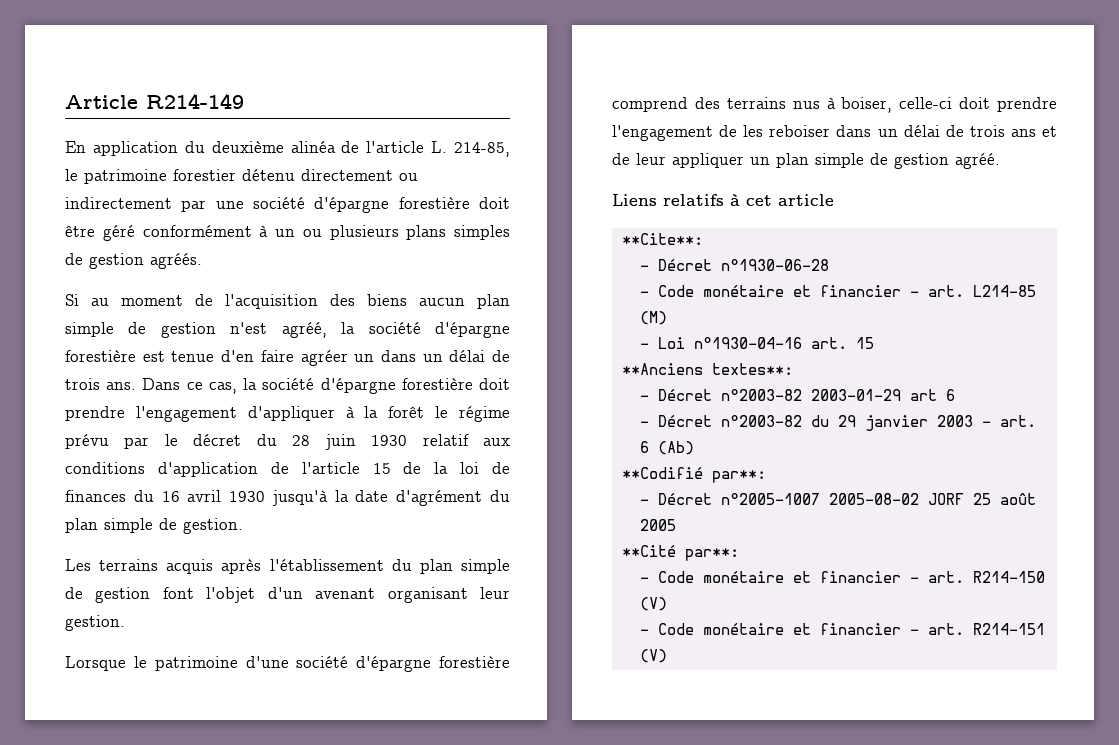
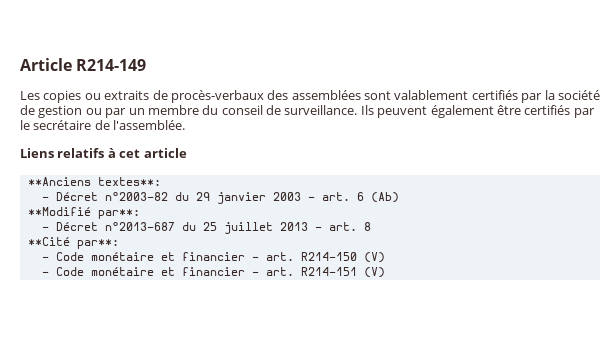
[65,141,510,157] [65,169,418,184] [65,197,510,213] [65,225,510,241] [65,253,202,269] [65,294,510,309] [65,322,510,338] [65,350,510,366] [65,378,511,394] [65,406,510,422] [65,434,511,450] [65,462,510,477] [65,490,510,506] [65,518,243,534] [65,559,511,574] [65,587,510,603] [65,615,125,631] [65,656,510,672] [612,97,1057,113] [612,125,1057,141] [612,153,1000,169] En application du deuxième alinéa de l'article L. 214-85, le patrimoine forestier détenu directement ou indirectement par une société d'épargne forestière doit être géré conformément à un ou plusieurs plans simples de gestion agréés. // Si au moment de l'acquisition des biens aucun plan simple de gestion n'est agréé, la société d'épargne forestière est tenue d'en faire agréer un dans un délai de trois ans. Dans ce cas, la société d'épargne forestière doit prendre l'engagement d'appliquer à la forêt le régime prévu par le décret du 28 juin 1930 relatif aux conditions d'application de l'article 15 de la loi de finances du 16 avril 1930 jusqu'à la date d'agrément du plan simple de gestion. // Les terrains acquis après l'établissement du plan simple de gestion font l'objet d'un avenant organisant leur gestion. // Lorsque le patrimoine d'une société d'épargne forestière comprend des terrains nus à boiser, celle-ci doit prendre l'engagement de les reboiser dans un délai de trois ans et de leur appliquer un plan simple de gestion agréé. -> [20,90,600,103] [20,105,595,118] [20,120,186,130] Les copies ou extraits de procès-verbaux des assemblées sont valablement certifiés par la société de gestion ou par un membre du conseil de surveillance. Ils peuvent également être certifiés par le secrétaire de l'assemblée.
[621,233,703,245] [639,259,829,271] [639,285,1036,297] [639,311,667,325] [639,337,874,349] [621,363,793,375] [639,389,955,401] **Cite**: // - Décret n°1930-06-28 // - Code monétaire et financier - art. L214-85 (M) // - Loi n°1930-04-16 art. 15 // **Anciens textes**: // - Décret n°2003-82 2003-01-29 art 6 -> [27,177,161,186] **Anciens textes**:
[621,467,703,479] **Codifié -> [27,207,91,216] **Modifié
[720,493,1036,505] [639,519,676,531] n°2005-1007 2005-08-02 JORF 25 août 2005 -> [104,222,371,234] n°2013-687 du 25 juillet 2013 - art. 8

